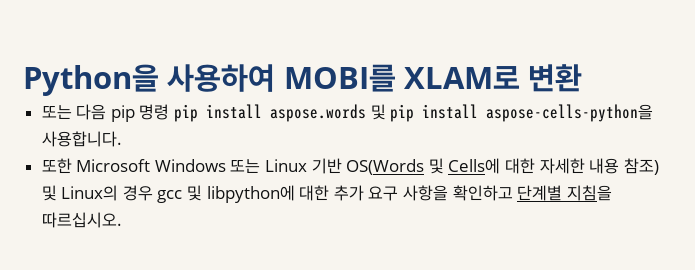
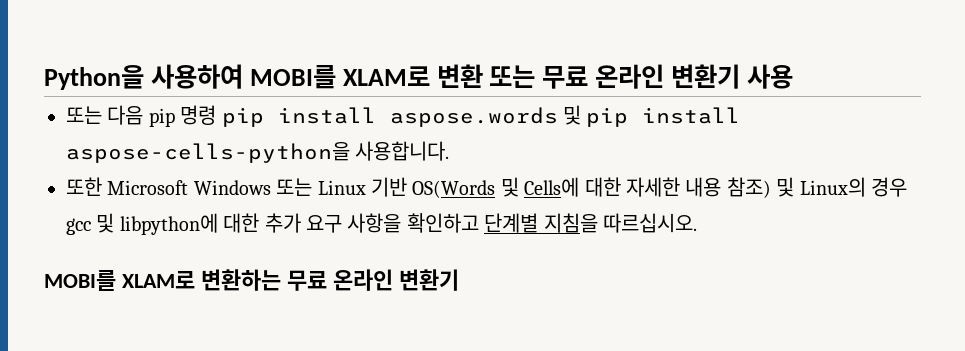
(583, 78) none -> [489,64,793,89] 또는 무료 온라인 변환기 사용
(122, 220) none -> [44,269,459,291] // MOBI를 XLAM로 변환하는 무료 온라인 변환기

